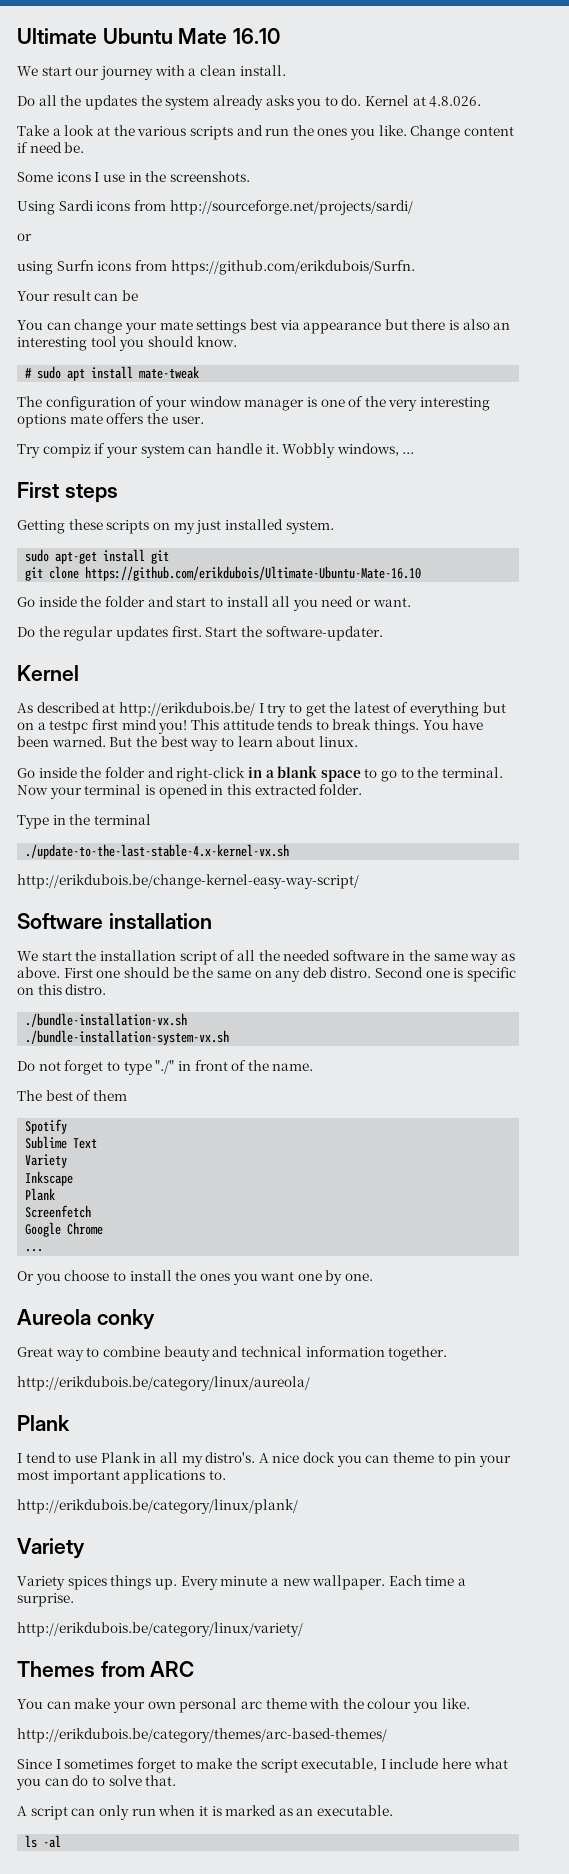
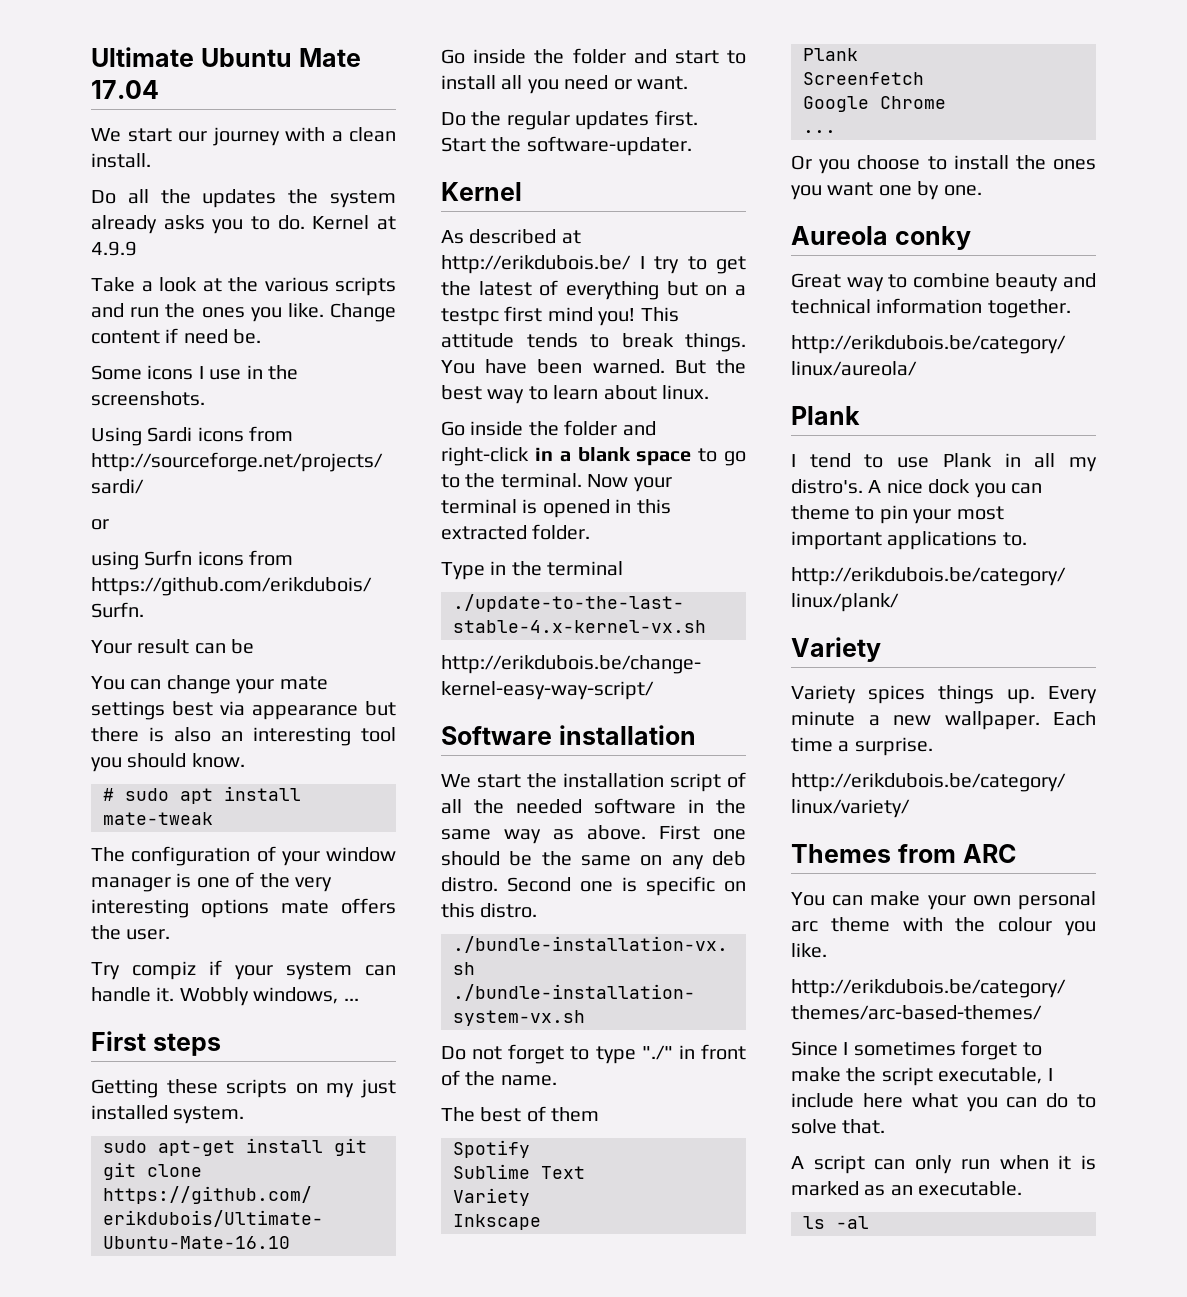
[233,28,281,44] 16.10 -> [91,80,159,99] 17.04
[429,96,482,107] 4.8.026. -> [91,241,137,256] 4.9.9

